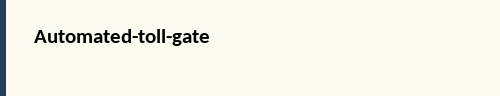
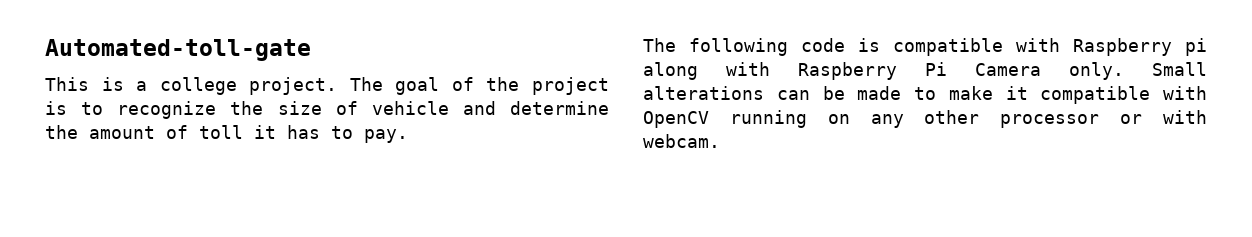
(210, 37) none -> [45,77,609,95] [45,101,609,119] [45,125,408,143] [643,38,1207,56] [643,62,1207,80] [643,86,1207,104] [643,110,1207,128] [643,134,720,148] // This is a college project. The goal of the project is to recognize the size of vehicle and determine the amount of toll it has to pay. // The following code is compatible with Raspberry pi along with Raspberry Pi Camera only. Small alterations can be made to make it compatible with OpenCV running on any other processor or with webcam.

